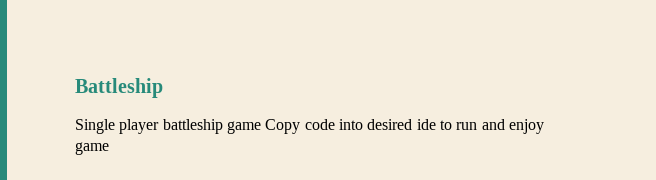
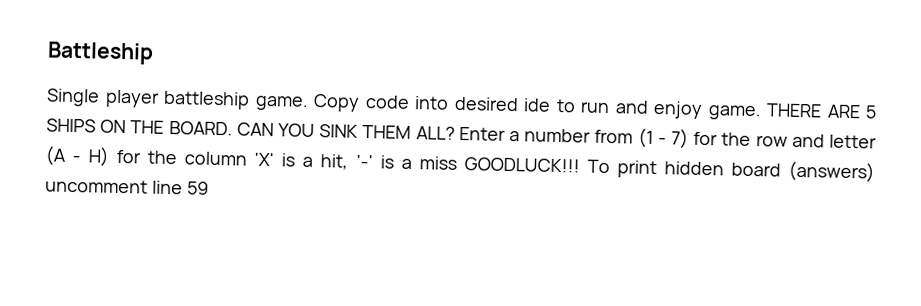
[226,121,261,134] game -> [254,95,309,111] game.
[75,142,109,155] game -> [707,103,877,121] [46,118,878,149] [45,145,875,183] [45,178,209,195] game. THERE ARE 5 SHIPS ON THE BOARD. CAN YOU SINK THEM ALL? Enter a number from (1 - 7) for the row and letter (A - H) for the column 'X' is a hit, '-' is a miss GOODLUCK!!! To print hidden board (answers) uncomment line 59

